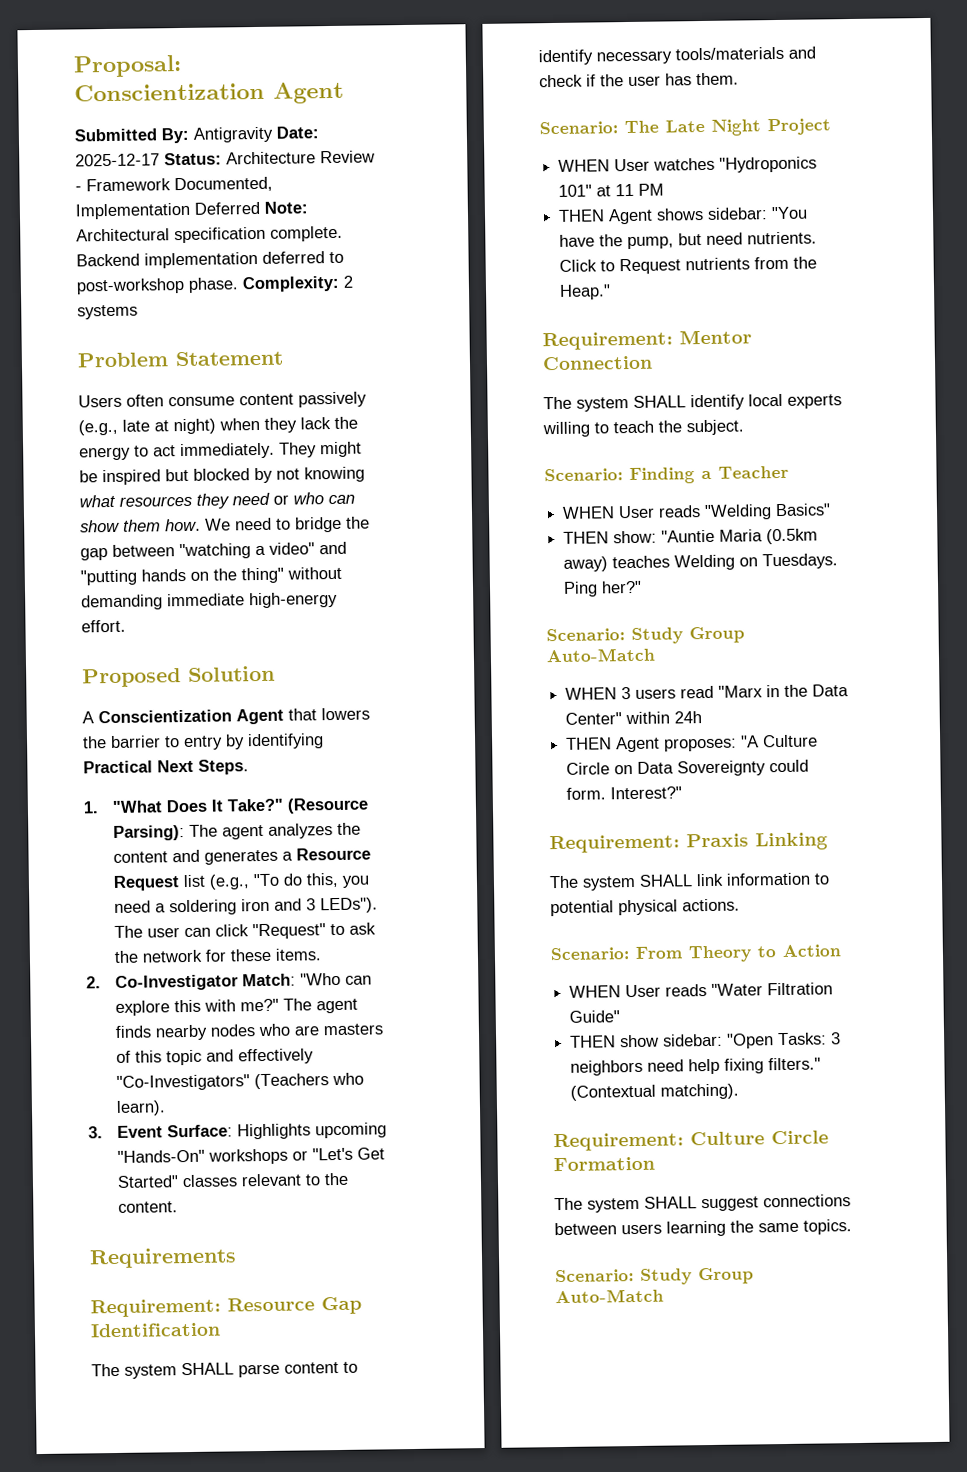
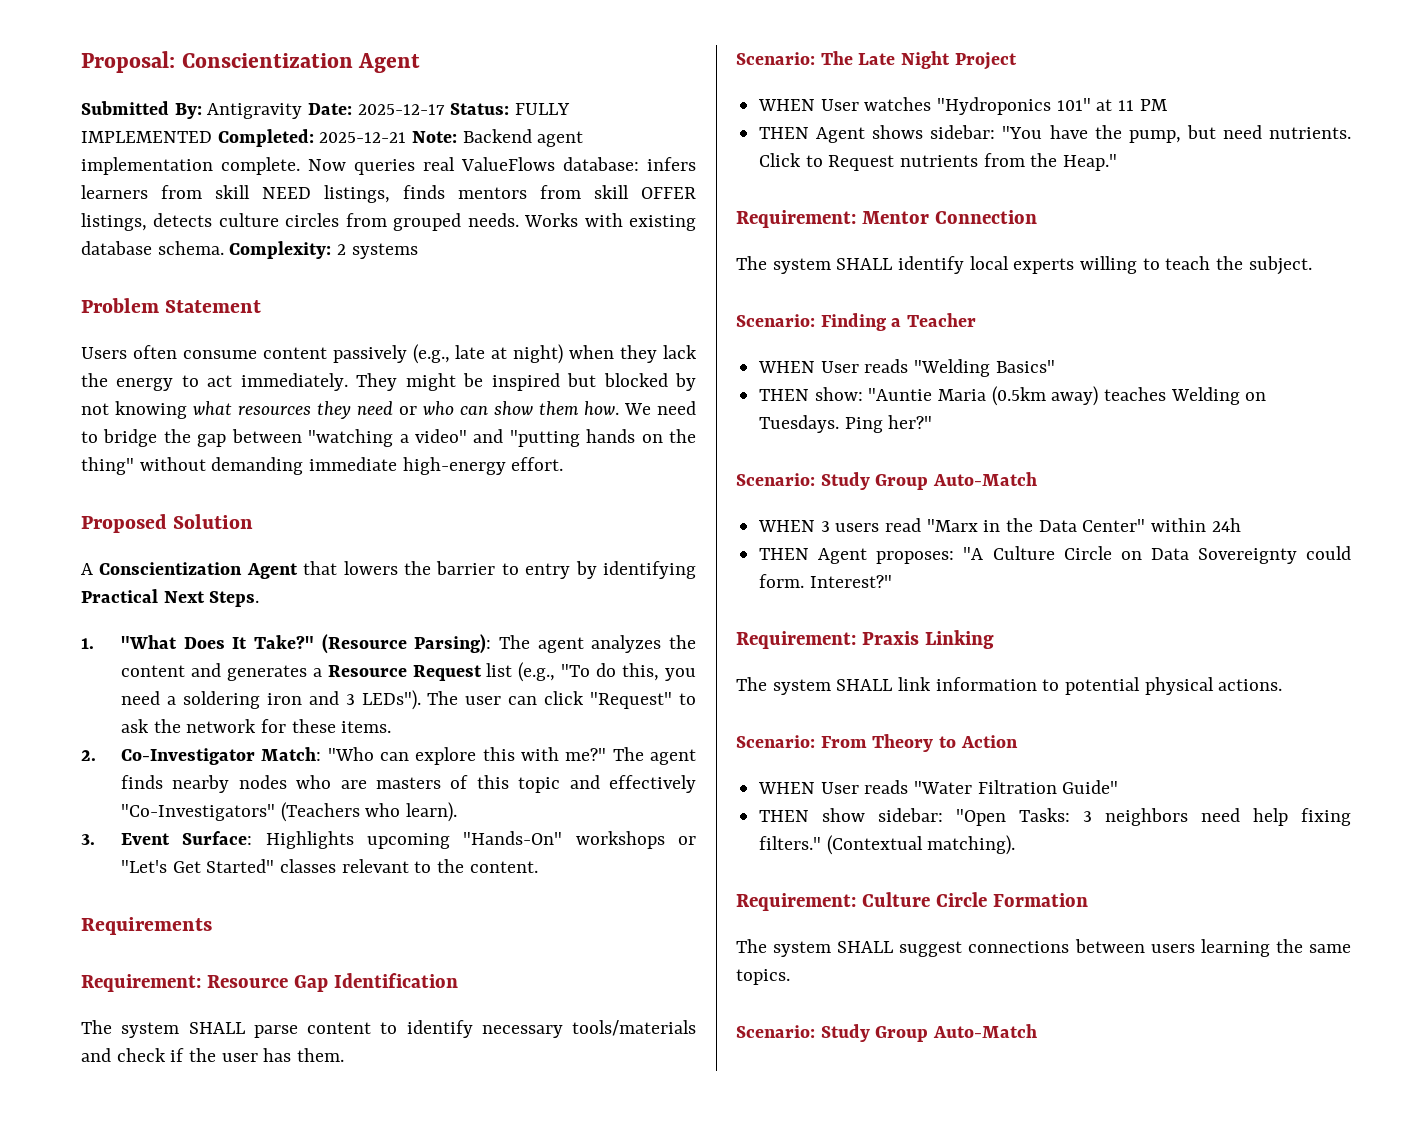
[226,150,375,165] [75,176,273,193] [75,201,308,220] [76,225,343,244] [76,251,344,269] [76,277,239,295] Architecture Review - Framework Documented, Implementation Deferred Note: Architectural specification complete. Backend implementation deferred to post-workshop phase. -> [515,103,571,115] [81,129,584,147] [81,157,696,175] [81,185,696,203] [81,213,697,231] [81,241,224,255] FULLY IMPLEMENTED Completed: 2025-12-21 Note: Backend agent implementation complete. Now queries real ValueFlows database: infers learners from skill NEED listings, finds mentors from skill OFFER listings, detects culture circles from grouped needs. Works with existing database schema.

